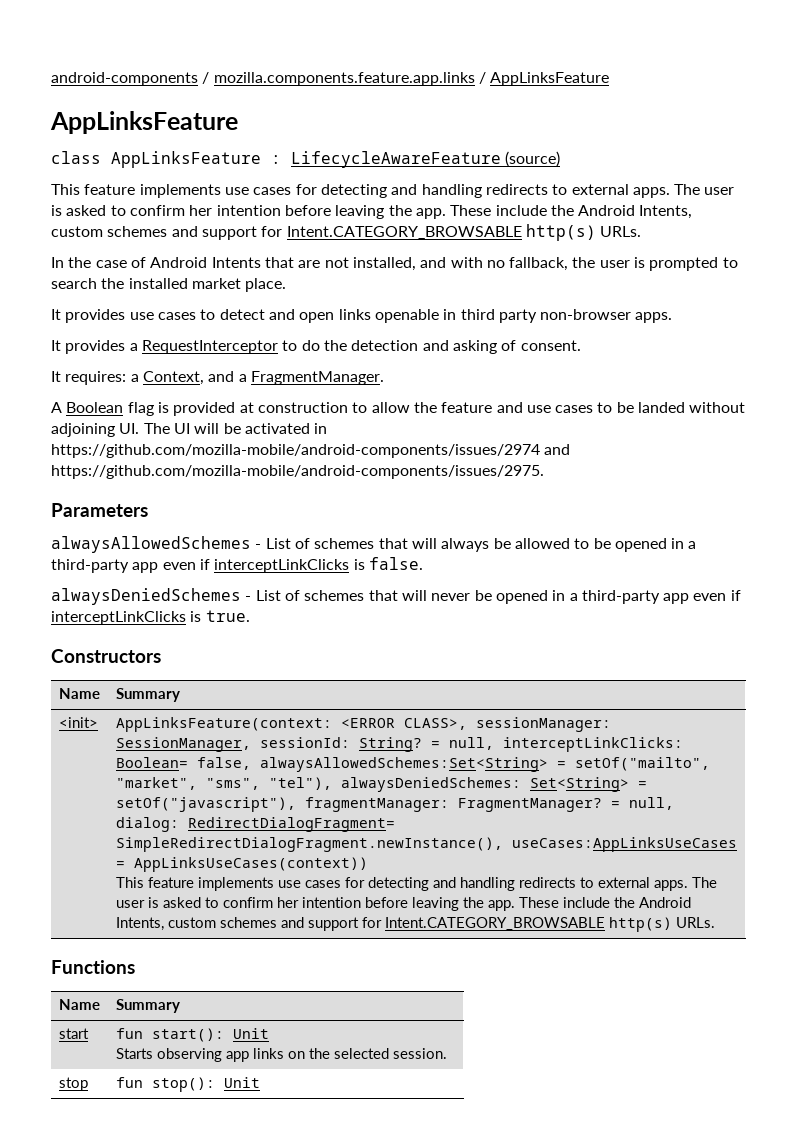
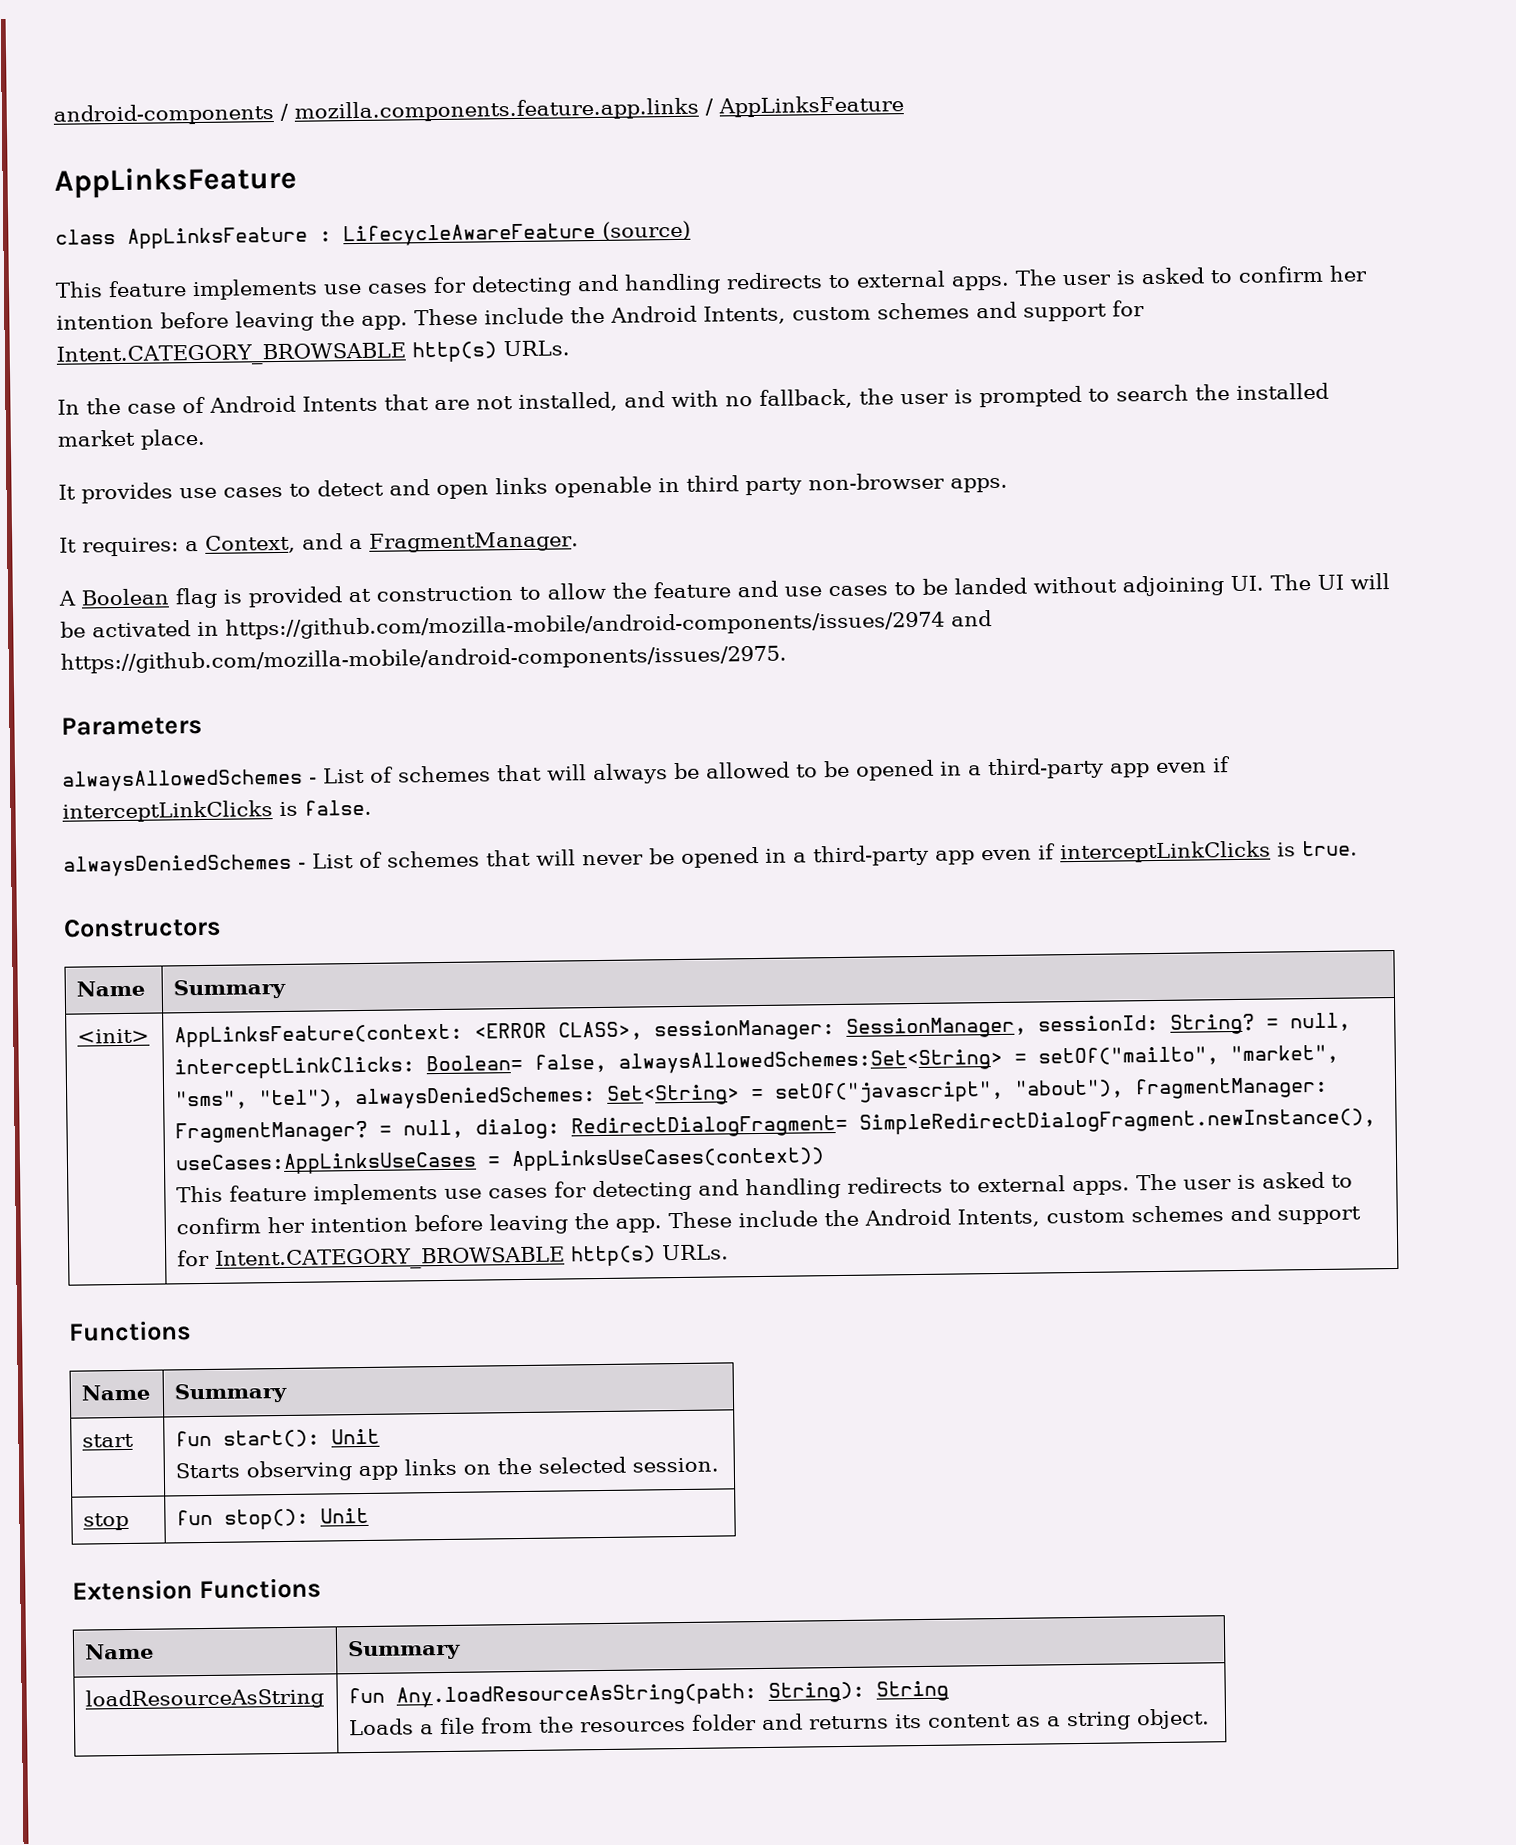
[51,340,581,354] // It provides a RequestInterceptor to do the detection and asking of consent. -> (1008, 485) none
[115,797,296,812] setOf("javascript"), -> [775,1079,1125,1104] setOf("javascript", "about"),
(260, 1082) none -> [72,1577,321,1601] [85,1643,155,1660] [347,1639,462,1661] [85,1687,325,1711] [348,1680,950,1708] [348,1708,1211,1736] // Extension Functions // Name | Summary // loadResourceAsString | fun Any.loadResourceAsString(path: String): String // Loads a file from the resources folder and returns its content as a string object.

